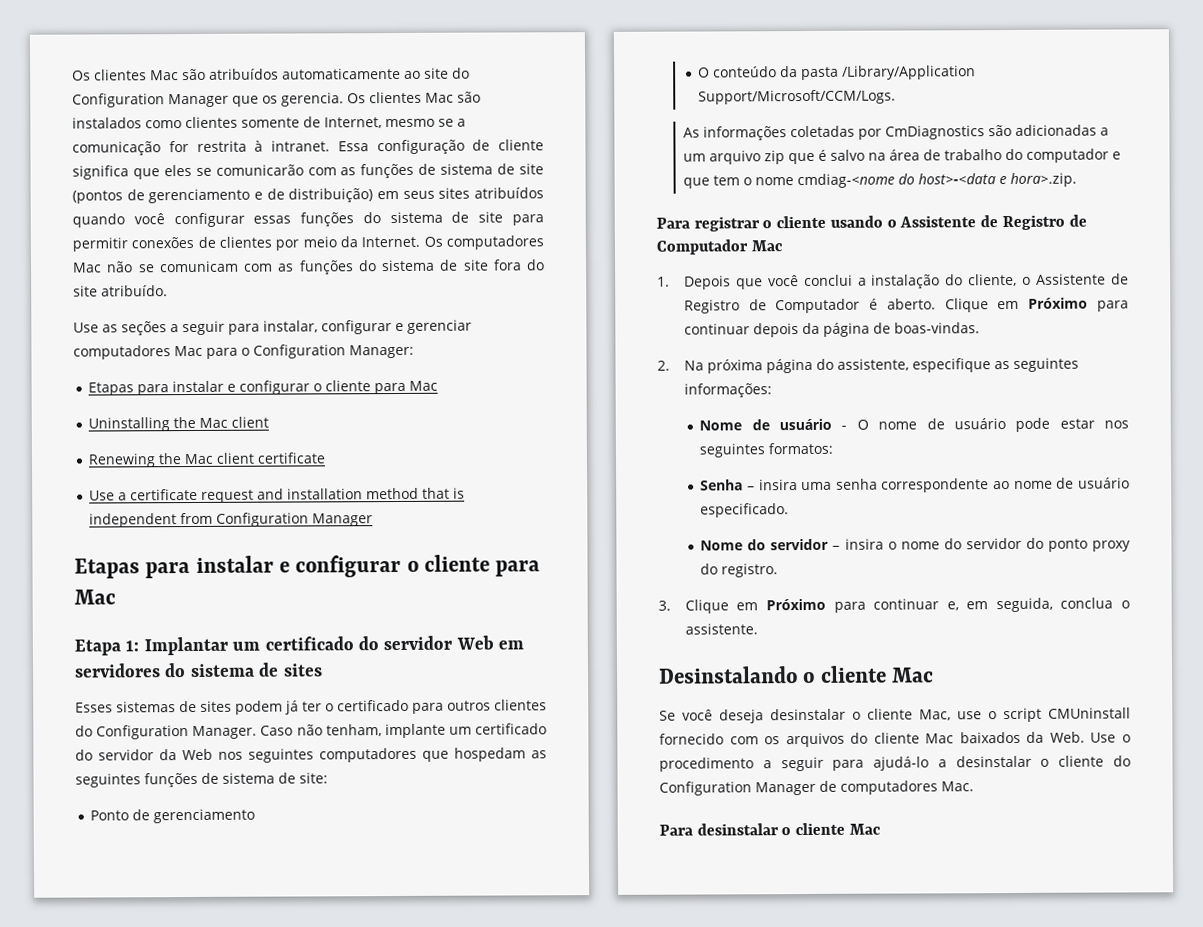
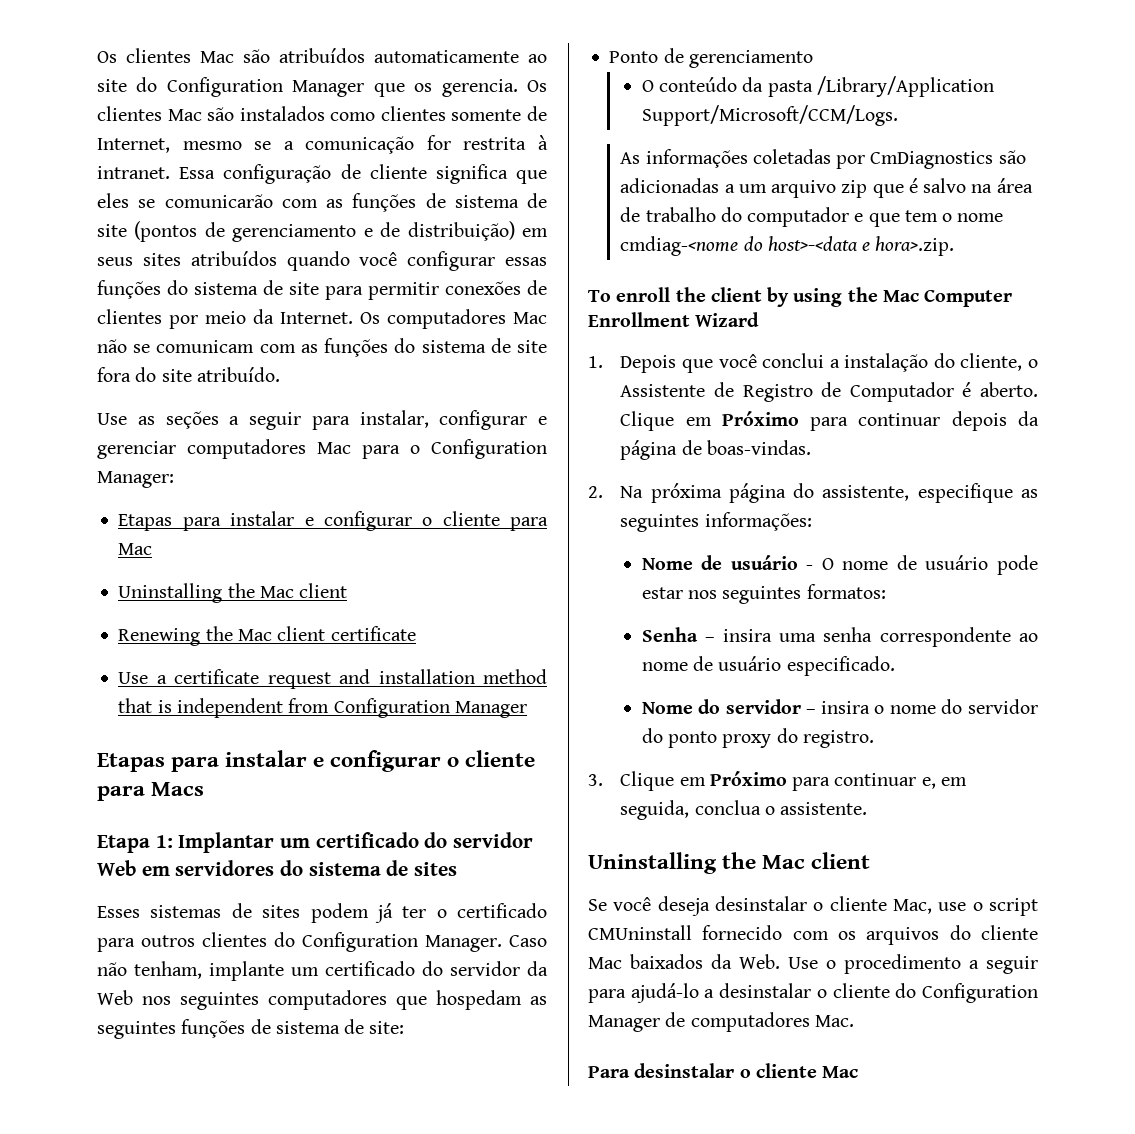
[74,589,116,605] Mac -> [151,782,205,796] Macs
[656,214,1087,232] [656,239,782,255] Para registrar o cliente usando o Assistente de Registro de Computador Mac -> [588,287,1013,307] [588,312,760,327] To enroll the client by using the Mac Computer Enrollment Wizard
[658,665,935,684] Desinstalando o cliente Mac -> [588,852,871,874] Uninstalling the Mac client

